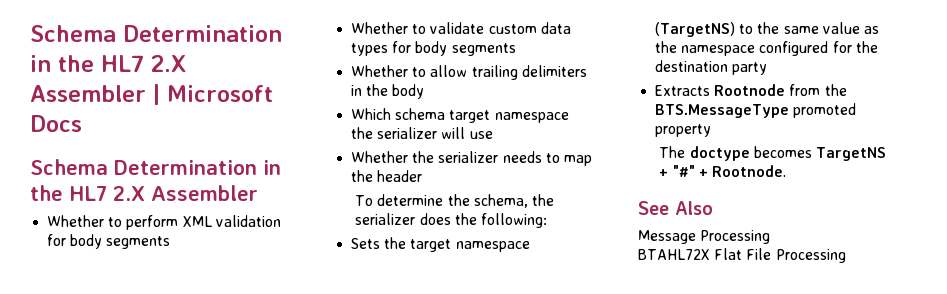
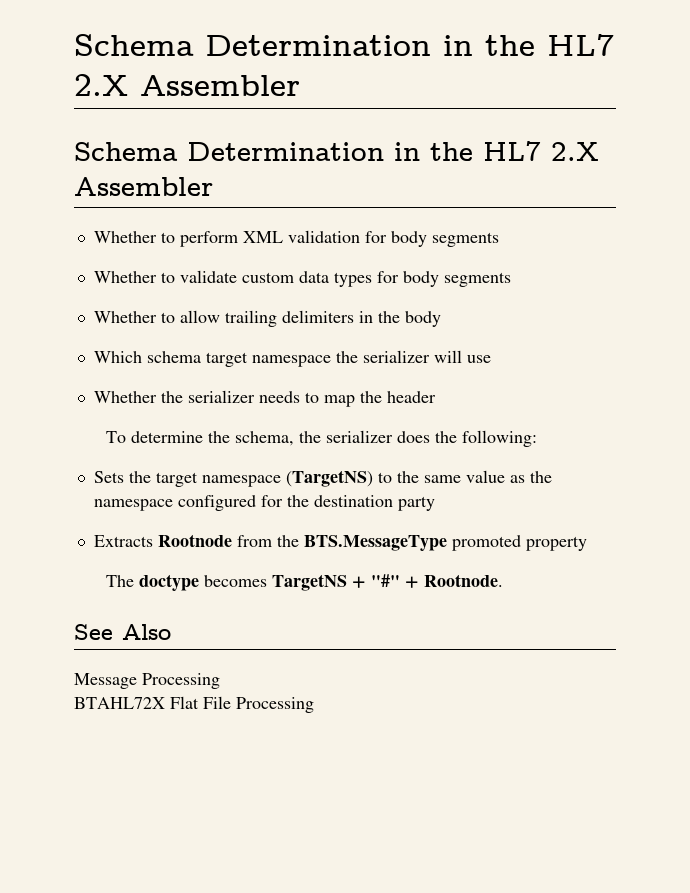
[30,25,282,42] [30,55,186,72] [30,84,273,105] [30,115,82,132] Schema Determination in the HL7 2.X Assembler | Microsoft Docs -> [74,34,614,56] [74,74,300,96] Schema Determination in the HL7 2.X Assembler

